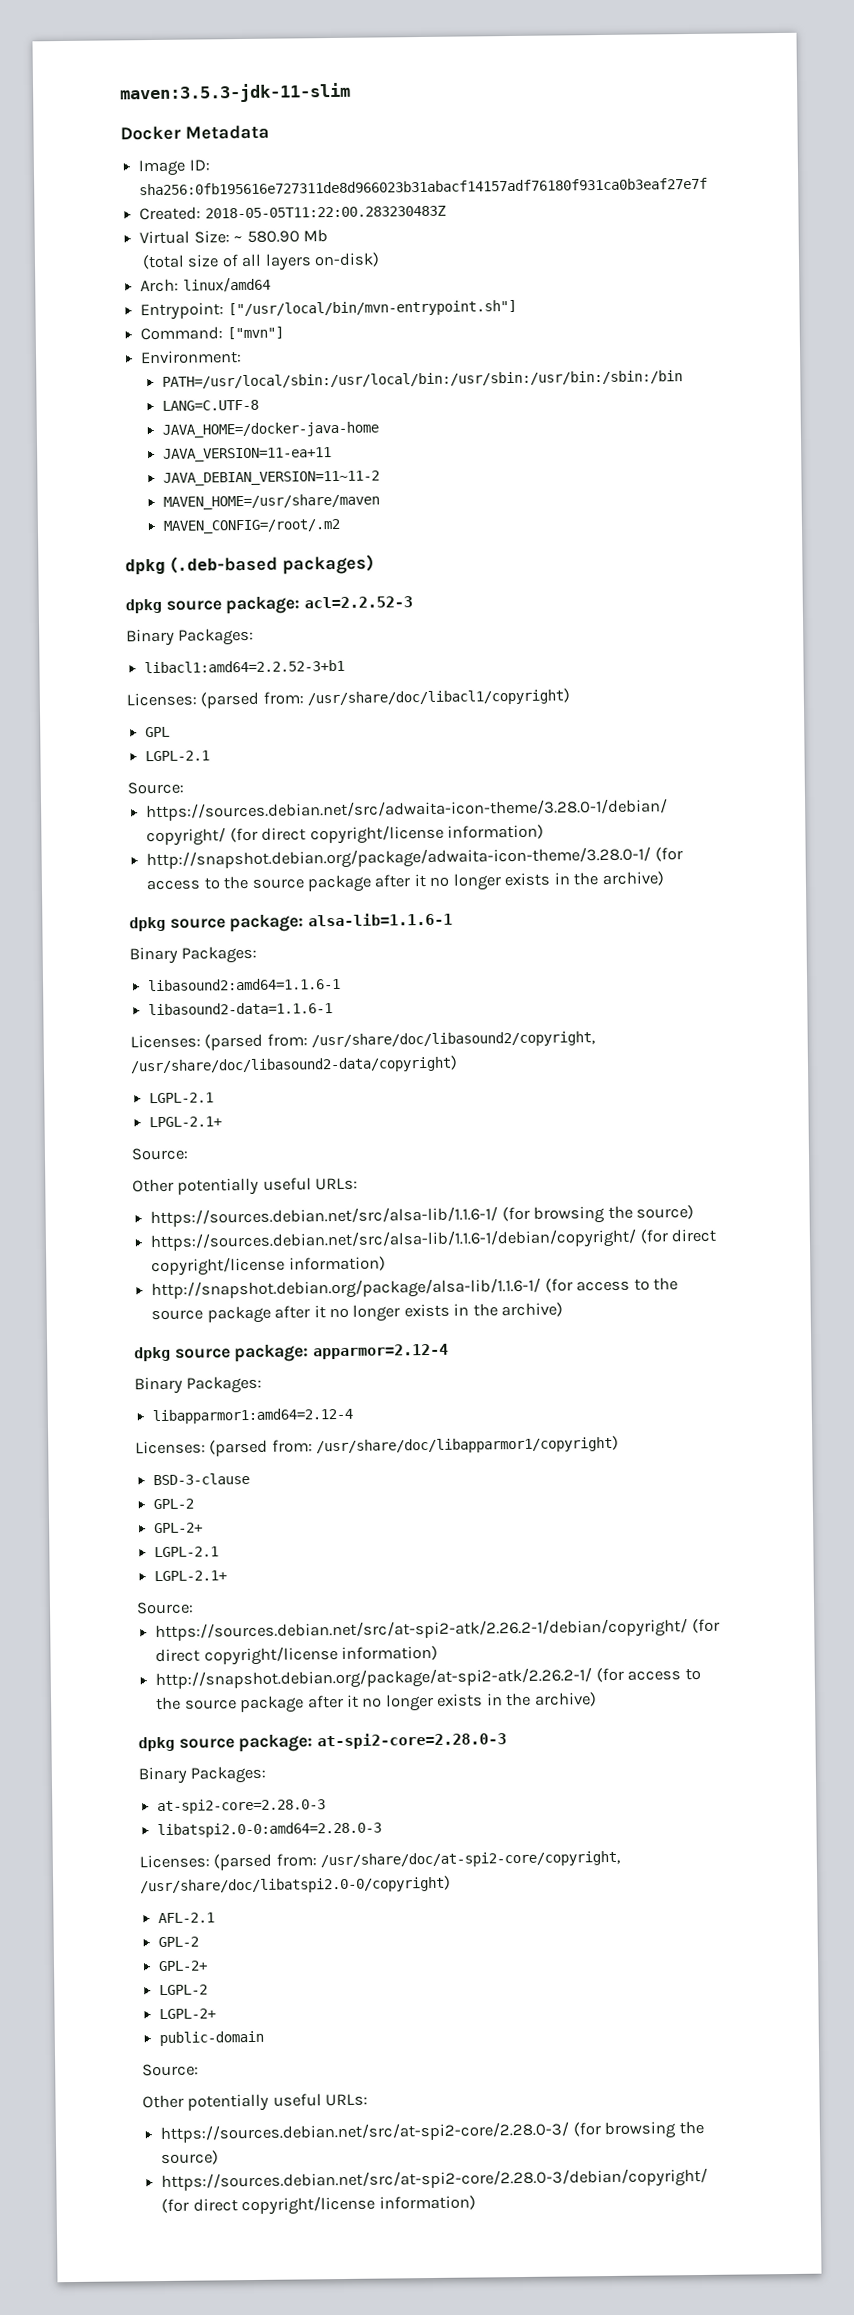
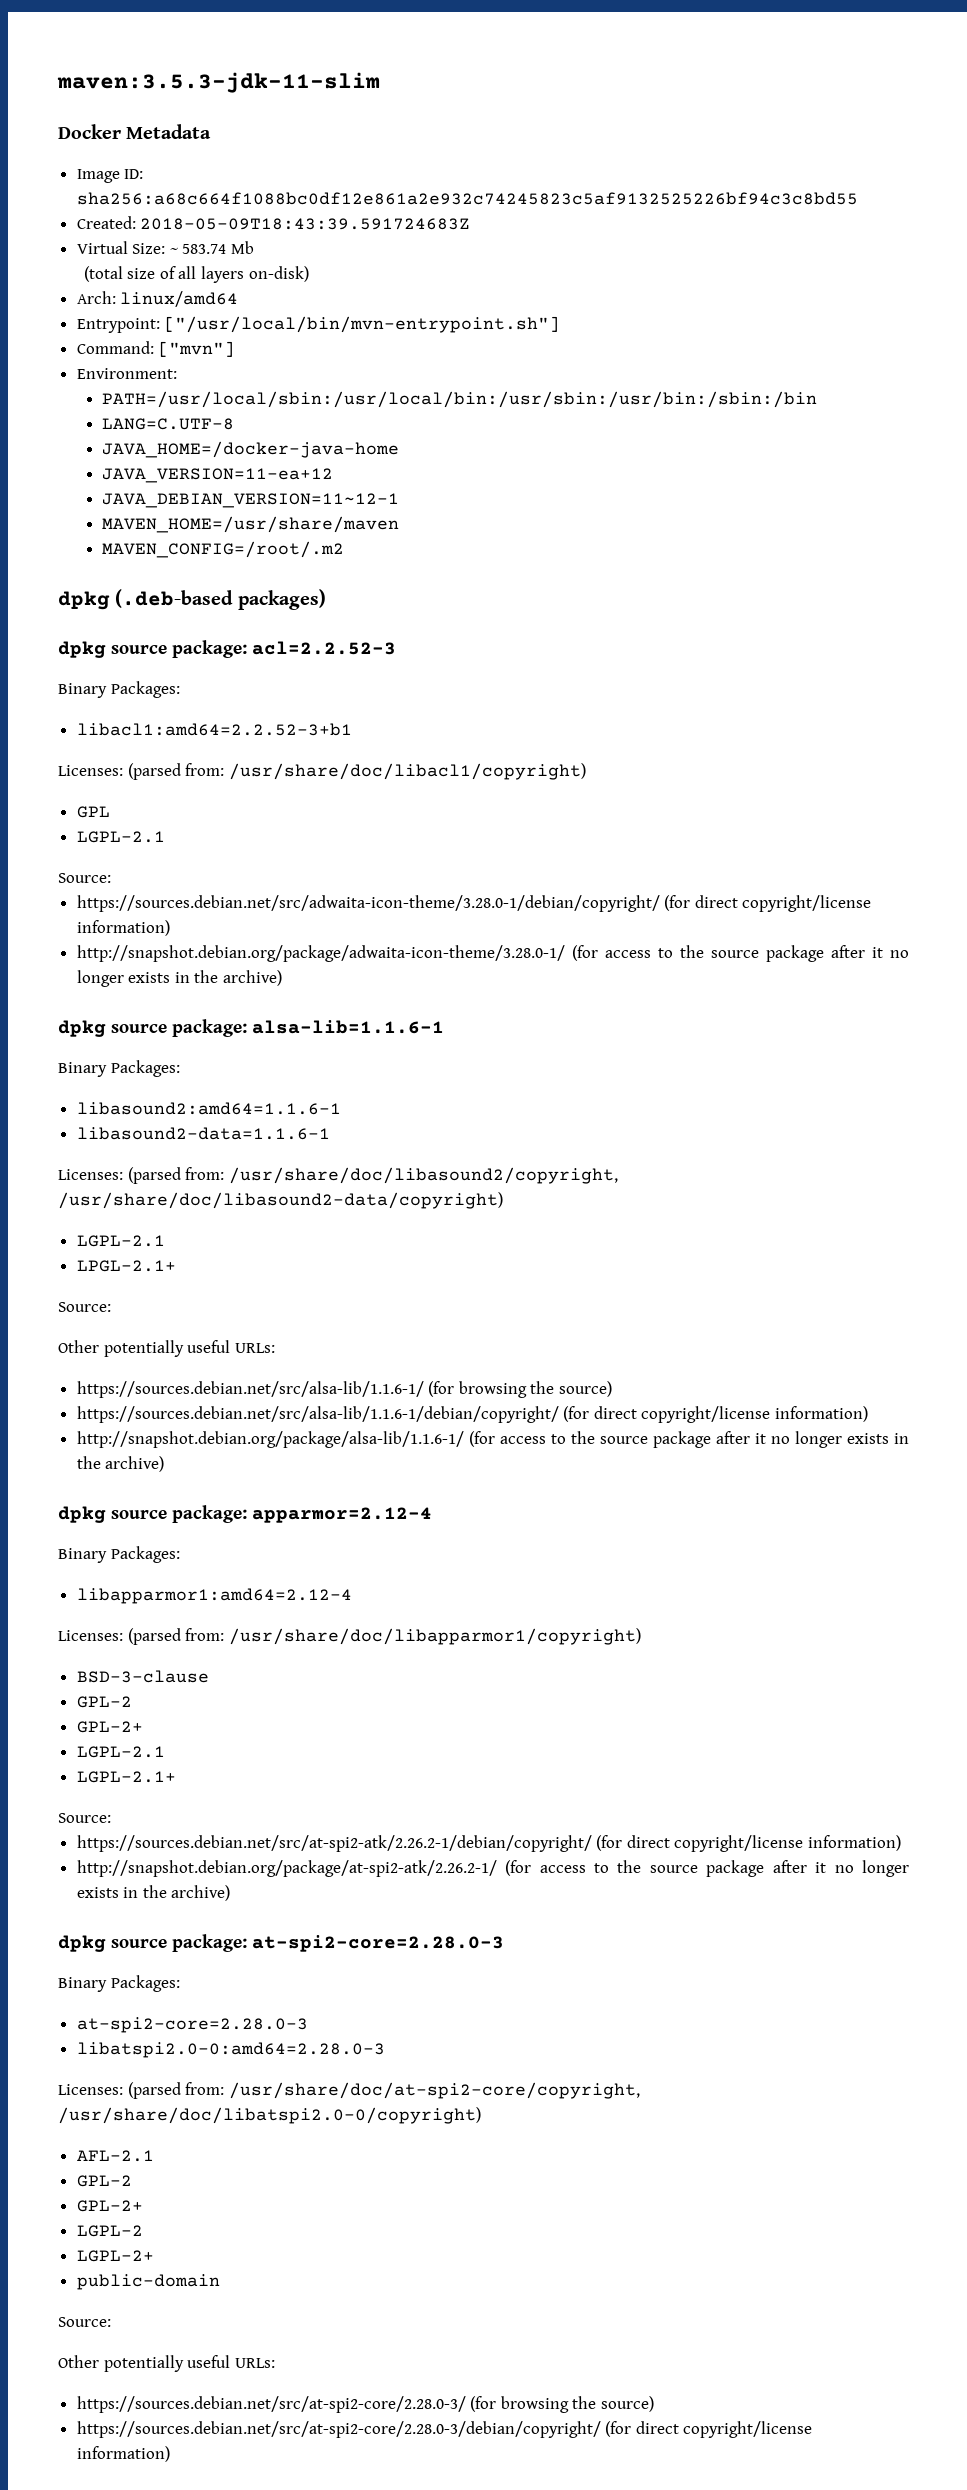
[139,177,709,196] sha256:0fb195616e727311de8d966023b31abacf14157adf76180f931ca0b3eaf27e7f -> [76,192,858,205] sha256:a68c664f1088bc0df12e861a2e932c74245823c5af9132525226bf94c3c8bd55
[204,205,446,219] 2018-05-05T11:22:00.283230483Z -> [140,218,471,230] 2018-05-09T18:43:39.591724683Z
[246,230,300,243] 580.90 -> [182,244,227,254] 583.74
[162,447,332,462] [162,470,380,486] JAVA_VERSION=11-ea+11 // JAVA_DEBIAN_VERSION=11~11-2 -> [102,468,334,483] [102,493,400,508] JAVA_VERSION=11-ea+12 // JAVA_DEBIAN_VERSION=11~12-1

